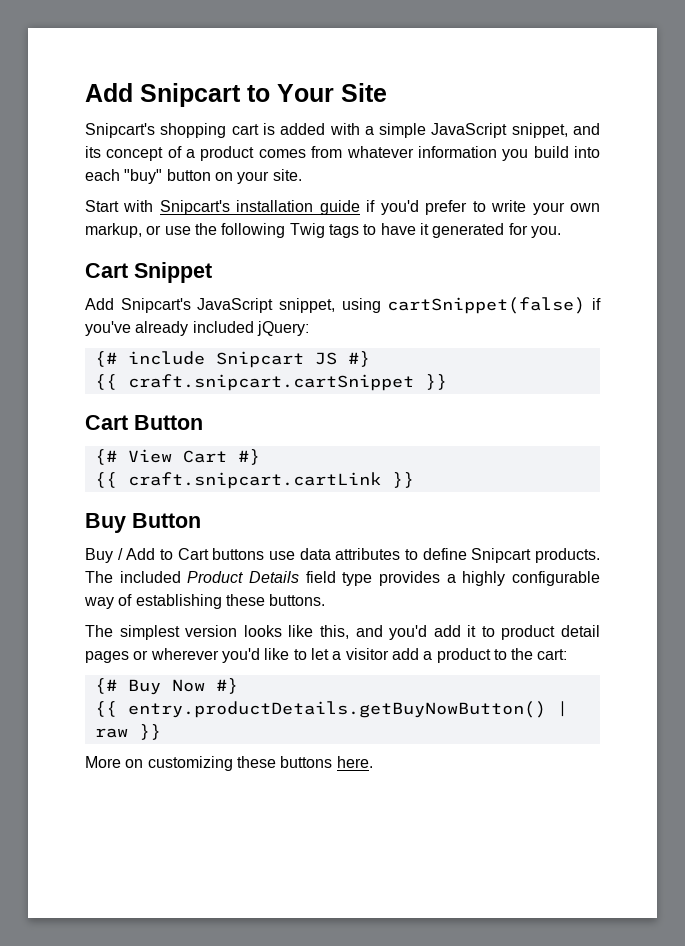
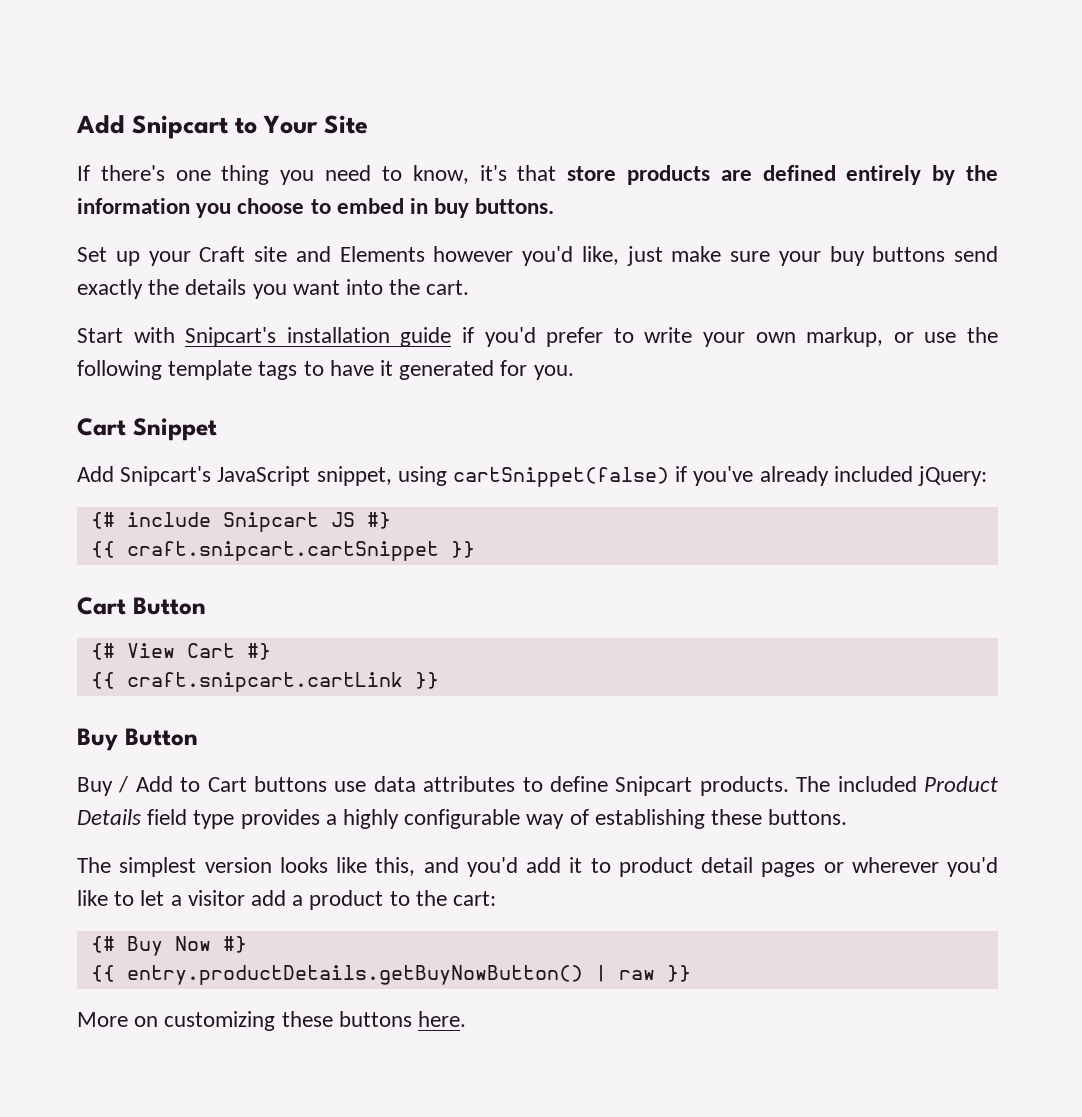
[85,123,601,138] [85,146,600,161] [85,169,302,184] Snipcart's shopping cart is added with a simple JavaScript snippet, and its concept of a product comes from whatever information you build into each "buy" button on your site. -> [77,165,998,185] [77,198,555,218] [77,246,998,266] [77,279,470,299] If there's one thing you need to know, it's that store products are defined entirely by the information you choose to embed in buy buttons. // Set up your Craft site and Elements however you'd like, just make sure your buy buttons send exactly the details you want into the cart.
[289,223,325,238] Twig -> [168,360,253,380] template

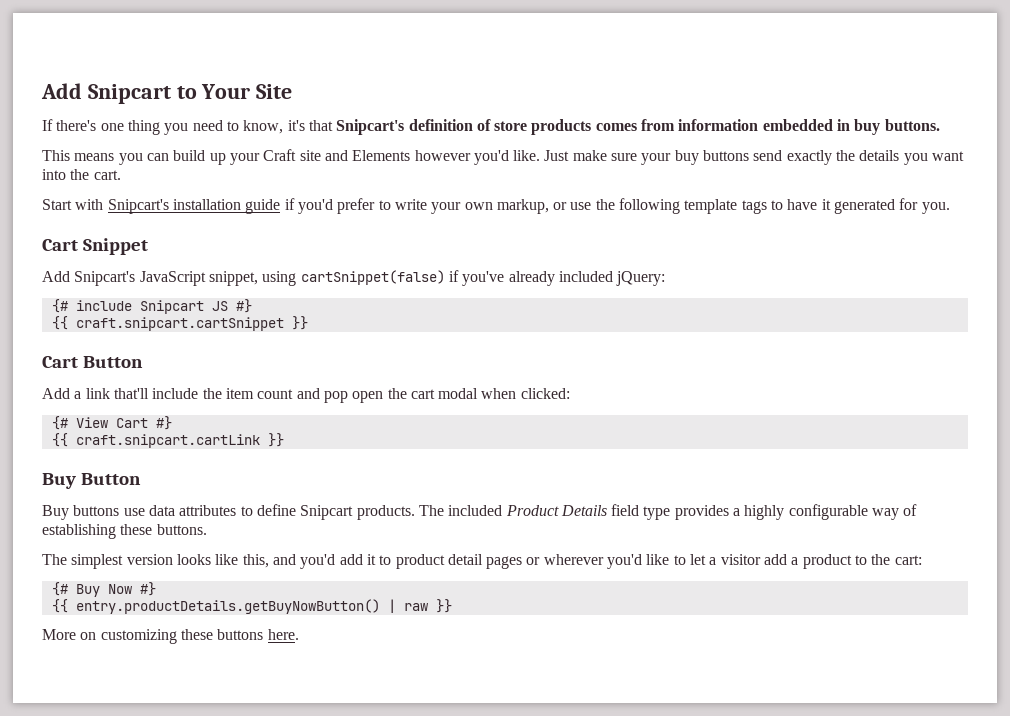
[567,165,998,185] [77,198,555,218] [77,247,107,262] store products are defined entirely by the information you choose to embed in buy buttons. // Set -> [336,119,940,135] [42,150,206,165] Snipcart's definition of store products comes from information embedded in buy buttons. // This means you can build
[581,246,663,266] like, just -> [513,150,570,161] like. Just
(206, 606) none -> [42,388,570,403] // Add a link that'll include the item count and pop open the cart modal when clicked:
[118,776,247,793] / Add to Cart -> (69, 512) none

